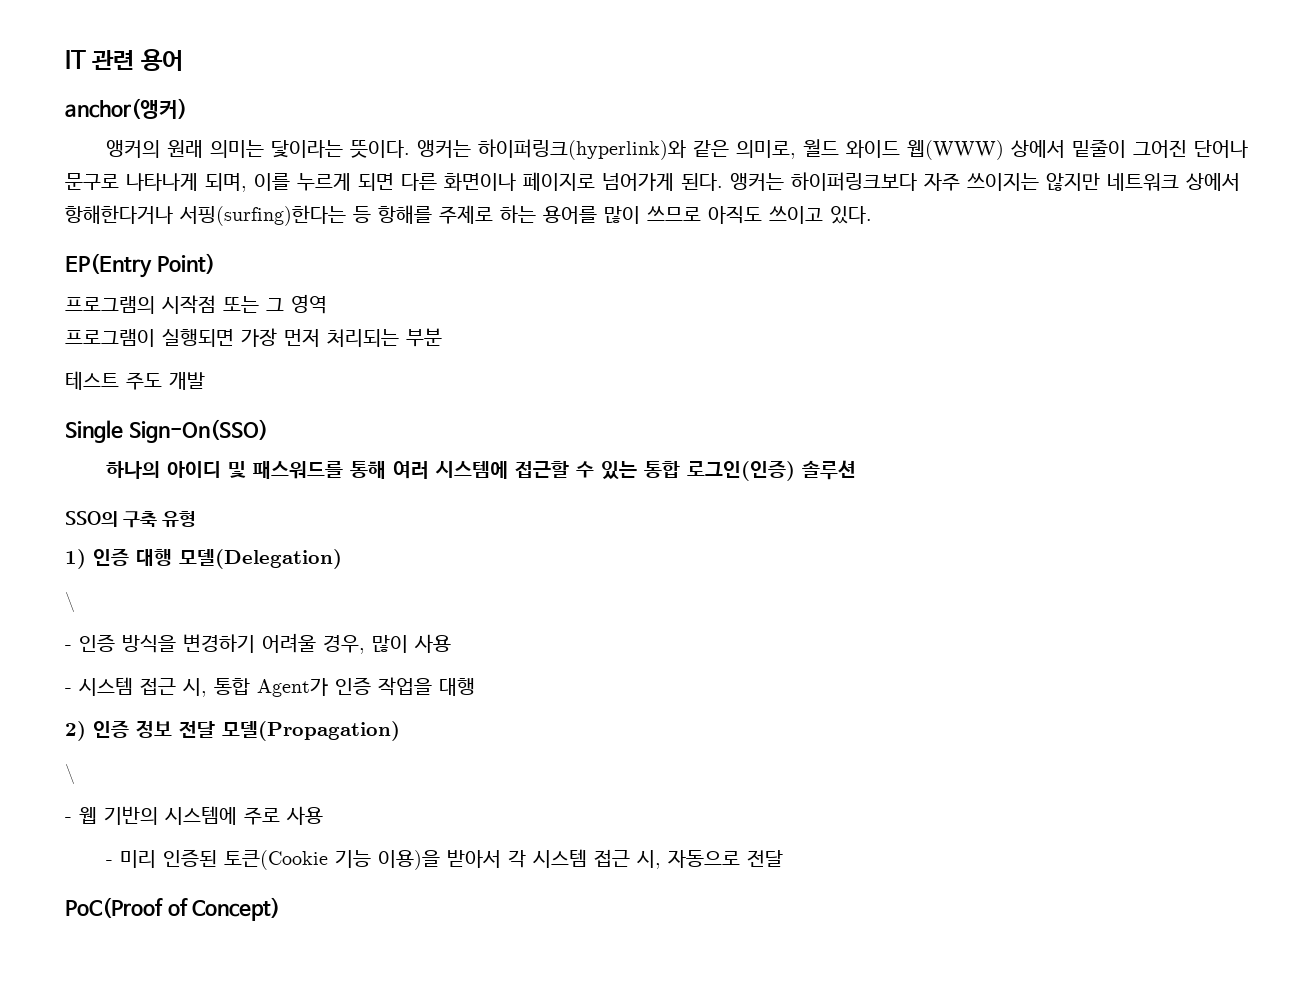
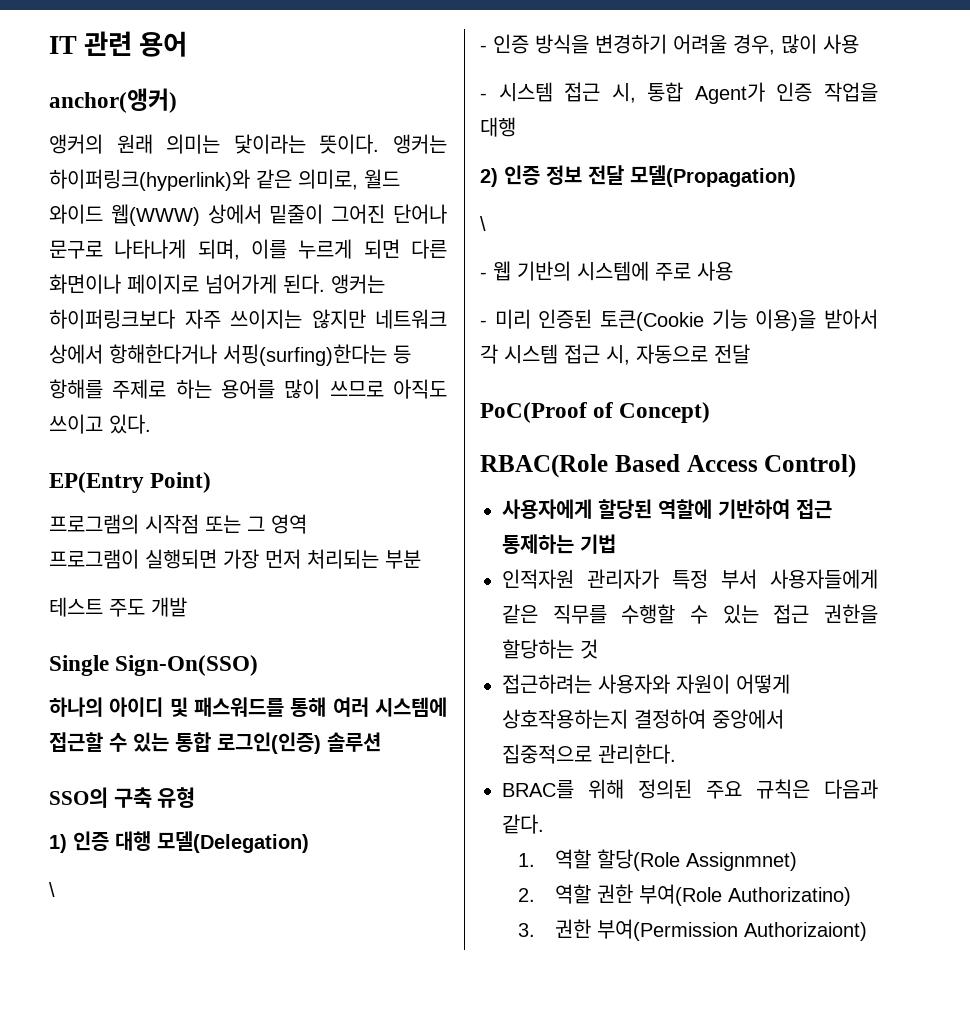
(281, 909) none -> [480,454,857,478] [502,499,832,519] [502,534,616,554] [502,569,878,589] [502,604,878,624] [502,639,598,659] [502,674,790,694] [502,709,784,729] [502,744,676,764] [502,779,878,799] [502,814,544,834] [517,849,798,871] [517,884,852,906] [517,919,868,941] // RBAC(Role Based Access Control) // 사용자에게 할당된 역할에 기반하여 접근 통제하는 기법 // 인적자원 관리자가 특정 부서 사용자들에게 같은 직무를 수행할 수 있는 접근 권한을 할당하는 것 // 접근하려는 사용자와 자원이 어떻게 상호작용하는지 결정하여 중앙에서 집중적으로 관리한다. // BRAC를 위해 정의된 주요 규칙은 다음과 같다. // 1. 역할 할당(Role Assignmnet) // 2. 역할 권한 부여(Role Authorizatino) // 3. 권한 부여(Permission Authorizaiont)

